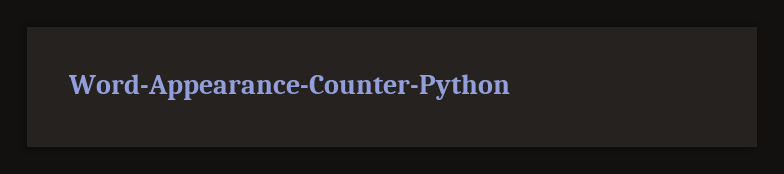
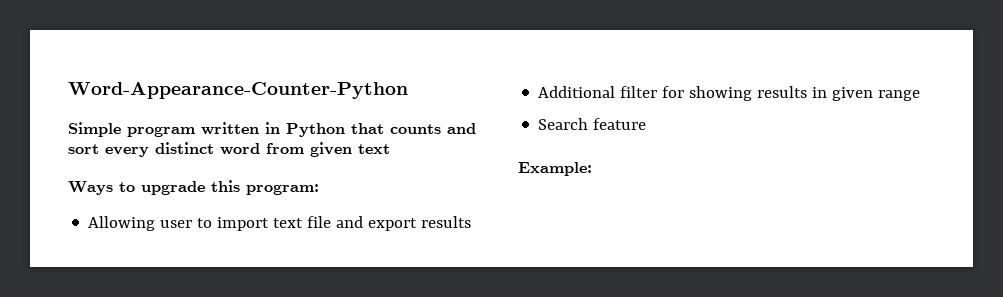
(510, 87) none -> [68,122,476,137] [68,142,390,157] [68,180,319,195] [88,216,472,231] [538,86,921,101] [538,118,647,130] [518,162,592,176] // Simple program written in Python that counts and sort every distinct word from given text // Ways to upgrade this program: // Allowing user to import text file and export results // Additional filter for showing results in given range // Search feature // Example:

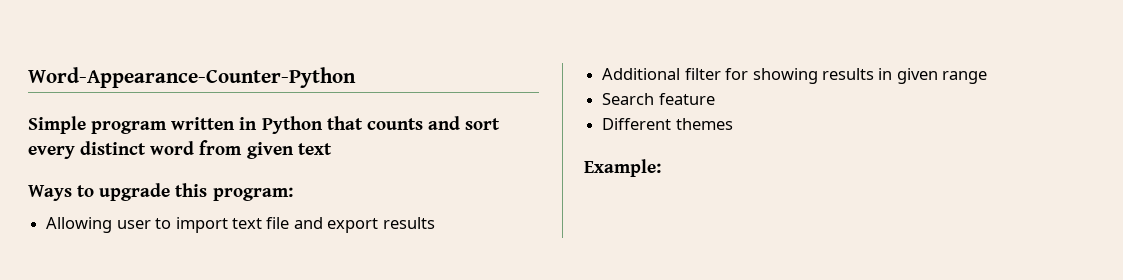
(647, 124) none -> [602,118,733,130] // Different themes

